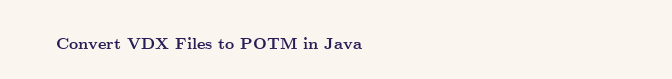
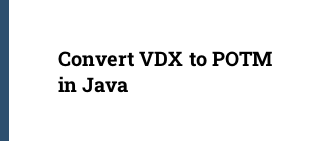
[175,37,212,49] Files -> (184, 58) none

